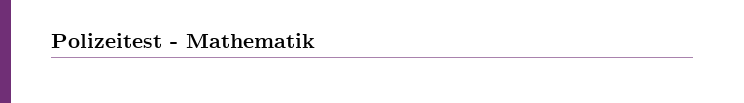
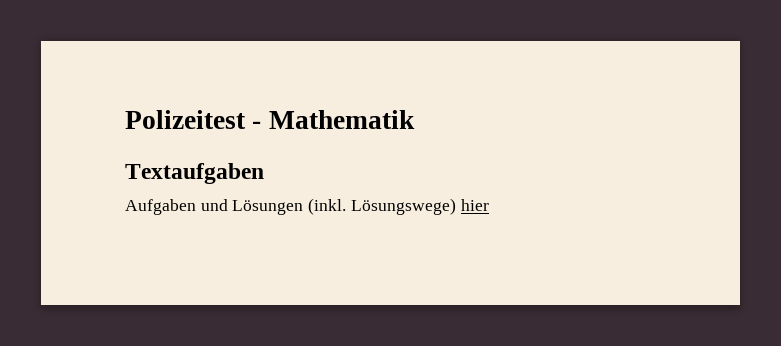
(315, 40) none -> [125,163,264,184] [125,198,489,215] // Textaufgaben // Aufgaben und Lösungen (inkl. Lösungswege) hier

